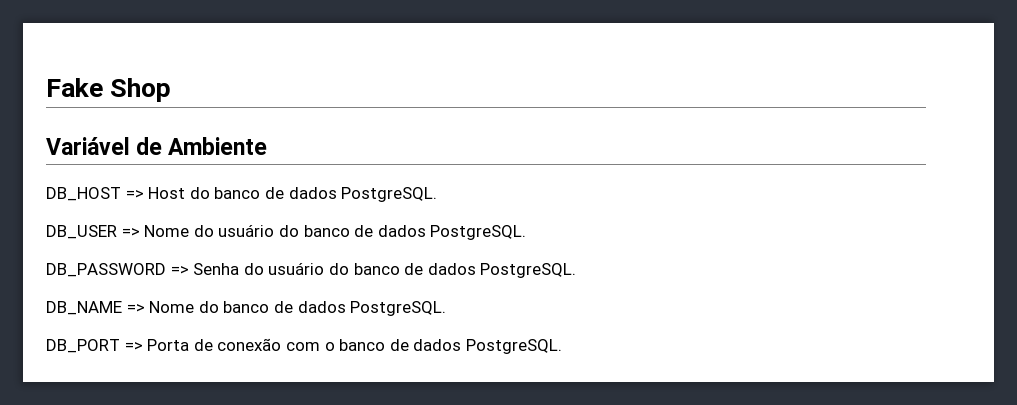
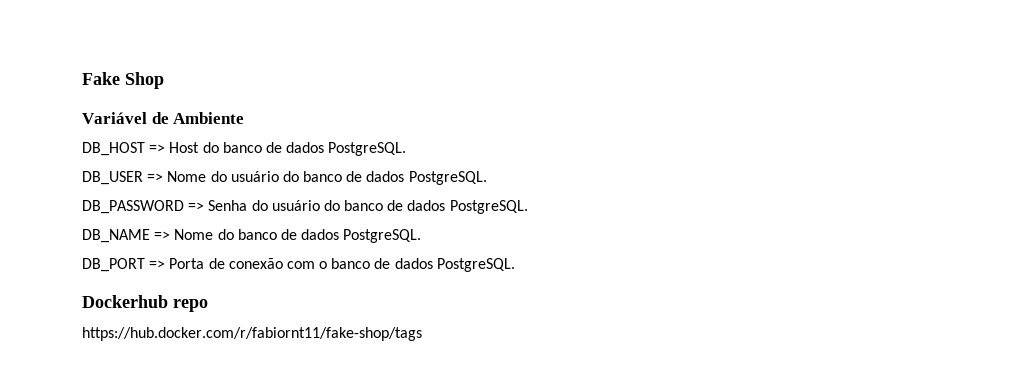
(562, 346) none -> [82,295,208,312] [82,327,422,341] // Dockerhub repo // https://hub.docker.com/r/fabiornt11/fake-shop/tags

